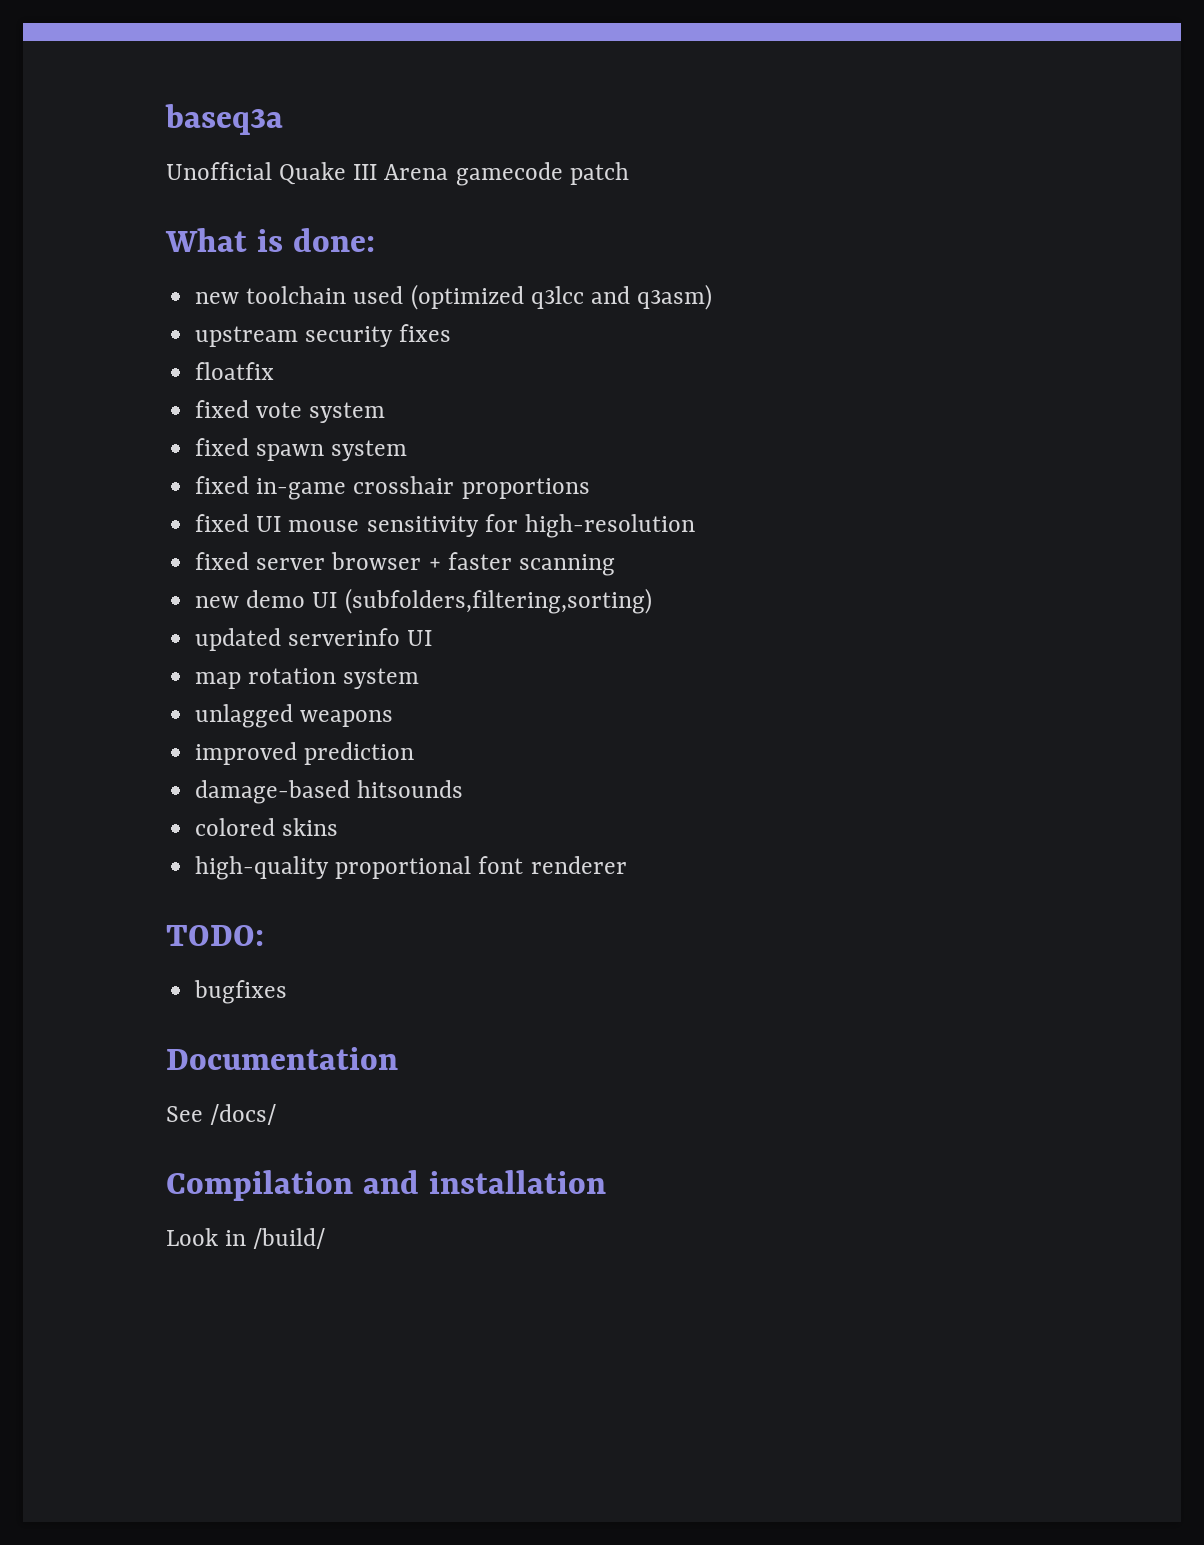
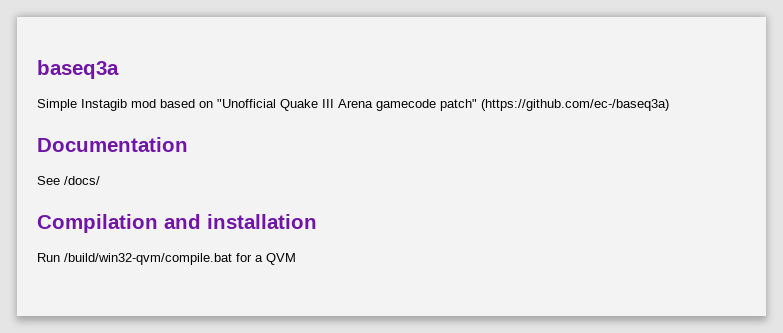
[166,162,629,186] [165,228,375,252] [195,284,713,310] [195,324,452,347] [195,362,275,380] [195,400,386,423] [195,438,408,461] [195,476,590,500] [195,514,695,538] [195,552,615,576] [195,588,652,614] [195,628,433,651] [195,668,420,689] [195,704,394,728] [195,742,415,765] [195,780,464,804] [195,818,339,836] [195,856,627,880] [166,925,264,946] [194,980,288,1004] Unofficial Quake III Arena gamecode patch // What is done: // new toolchain used (optimized q3lcc and q3asm) // upstream security fixes // floatfix // fixed vote system // fixed spawn system // fixed in-game crosshair proportions // fixed UI mouse sensitivity for high-resolution // fixed server browser + faster scanning // new demo UI (subfolders,filtering,sorting) // updated serverinfo UI // map rotation system // unlagged weapons // improved prediction // damage-based hitsounds // colored skins // high-quality proportional font renderer // TODO: // bugfixes -> [37,99,669,111] Simple Instagib mod based on "Unofficial Quake III Arena gamecode patch" (https://github.com/ec-/baseq3a)
[166,1228,326,1249] Look in /build/ -> [37,253,296,265] Run /build/win32-qvm/compile.bat for a QVM

